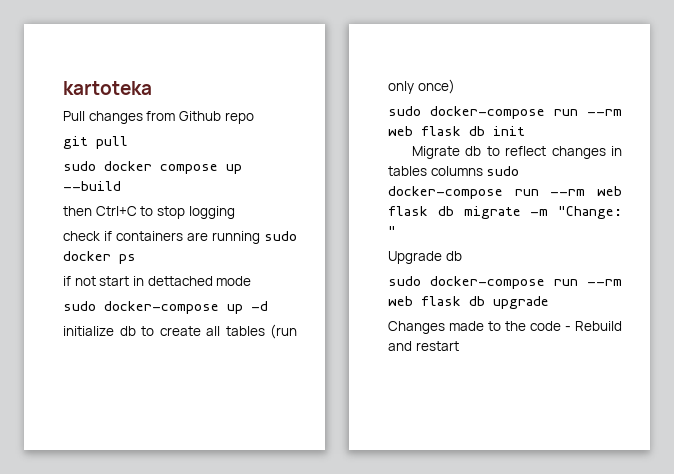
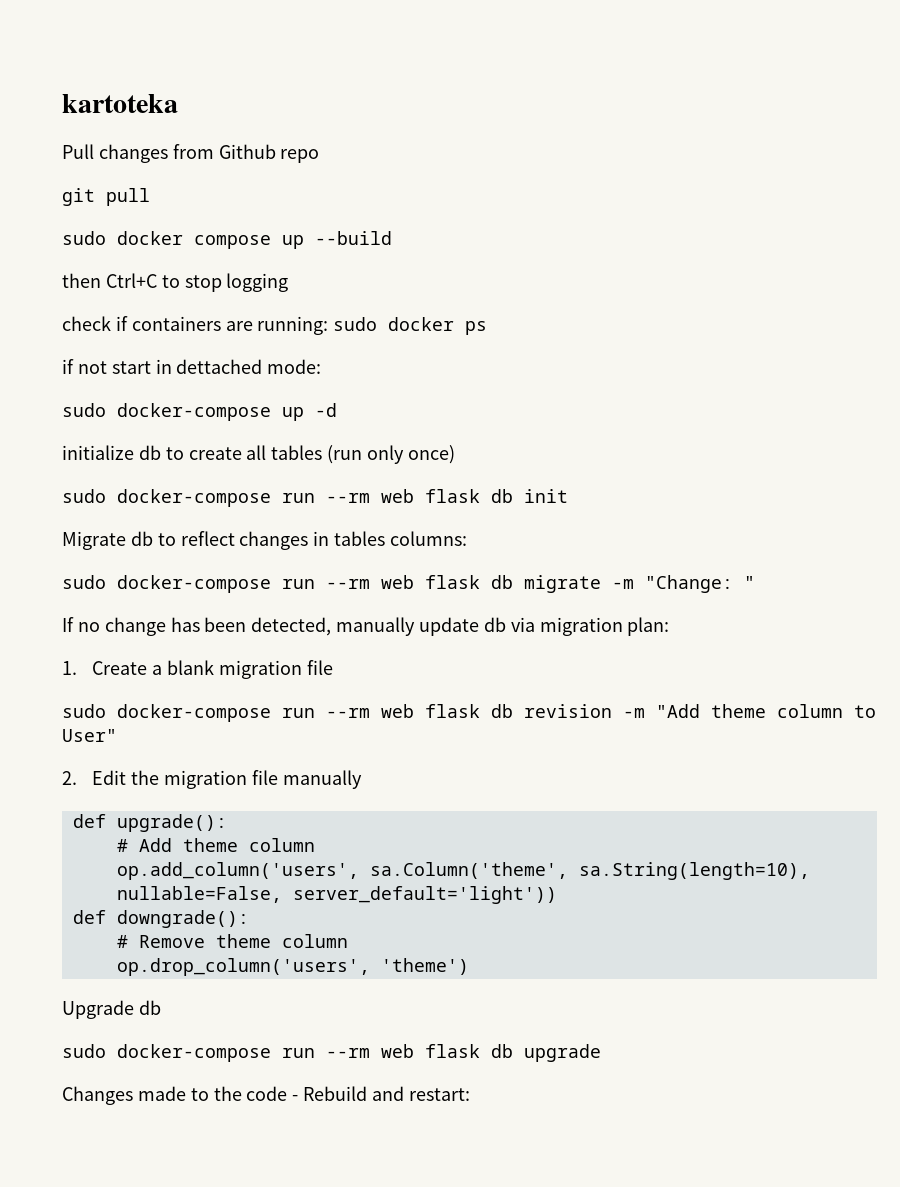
[212,231,260,244] running -> [257,316,329,335] running:
[216,276,252,286] mode -> [267,359,322,374] mode:
[430,166,483,176] columns -> [390,531,468,546] columns: //
(396, 231) none -> [62,617,670,636] [62,660,333,679] [62,704,876,722] [62,729,117,742] [62,770,362,789] [72,814,227,832] [116,838,315,852] [116,862,810,880] [116,886,557,904] [72,910,249,928] [116,934,348,948] [116,958,469,976] // If no change has been detected, manually update db via migration plan: // 1. Create a blank migration file // sudo docker-compose run --rm web flask db revision -m "Add theme column to User" // 2. Edit the migration file manually // def upgrade(): // # Add theme column // op.add_column('users', sa.Column('theme', sa.String(length=10), nullable=False, server_default='light')) // def downgrade(): // # Remove theme column // op.drop_column('users', 'theme')
[415,341,459,351] restart -> [408,1088,470,1101] restart:

